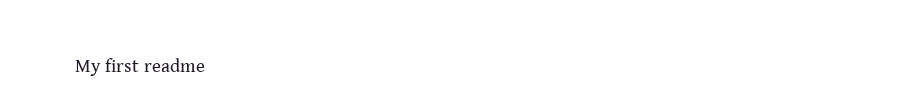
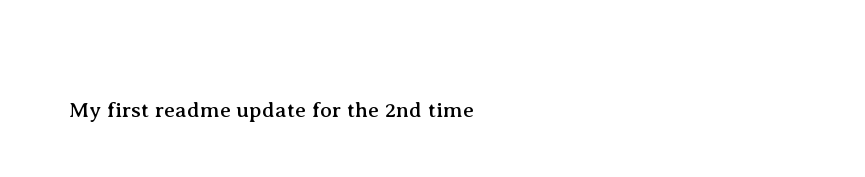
(205, 65) none -> [236,102,474,122] update for the 2nd time

